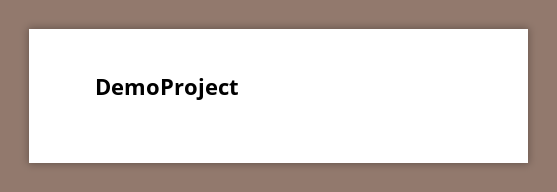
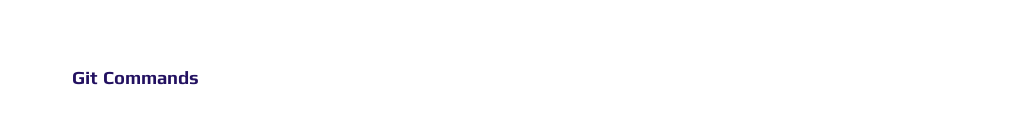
[95,78,239,100] DemoProject -> [72,71,199,85] Git Commands

